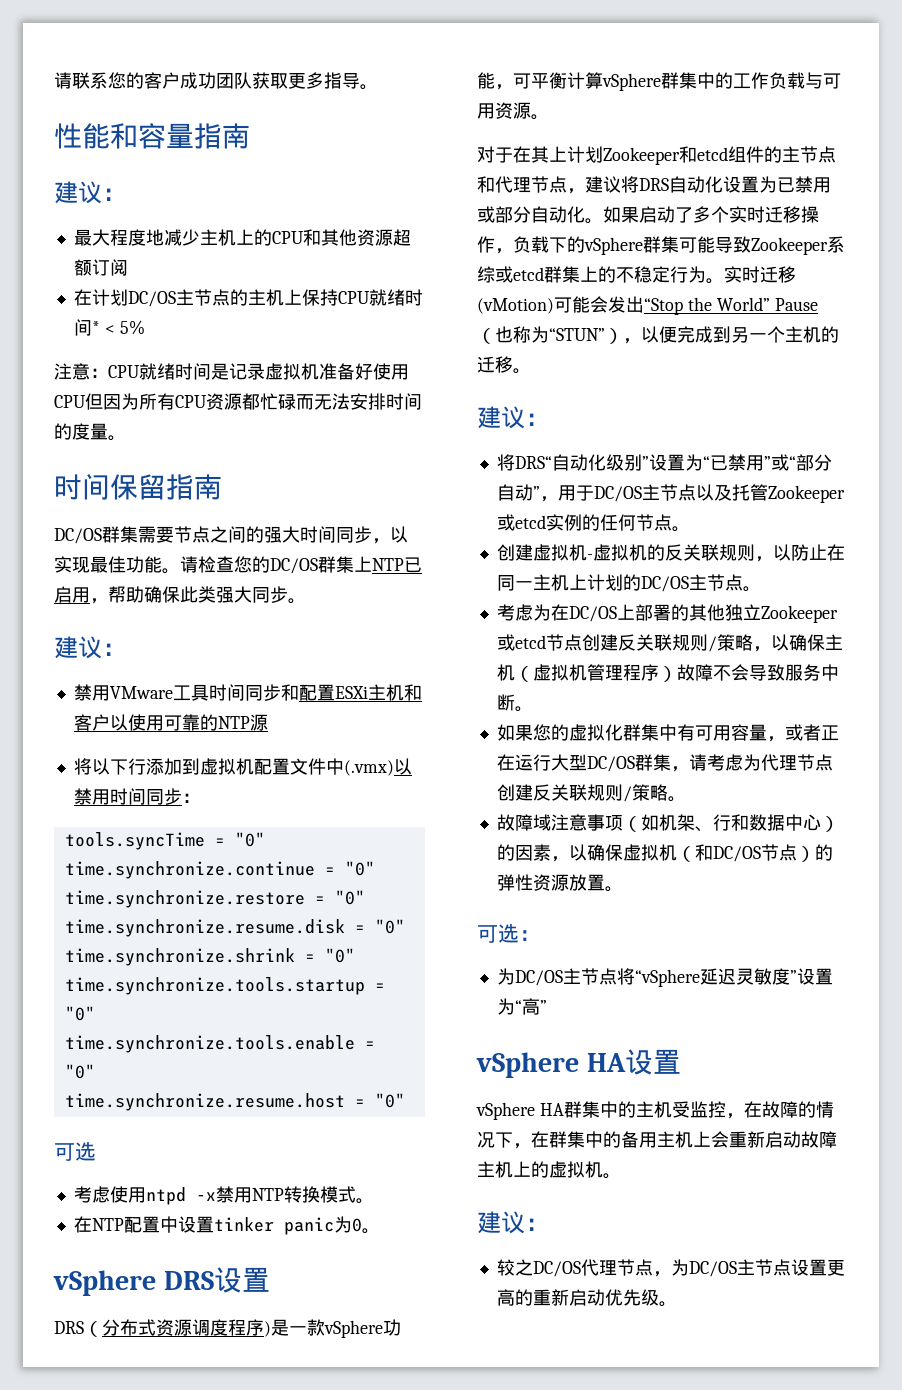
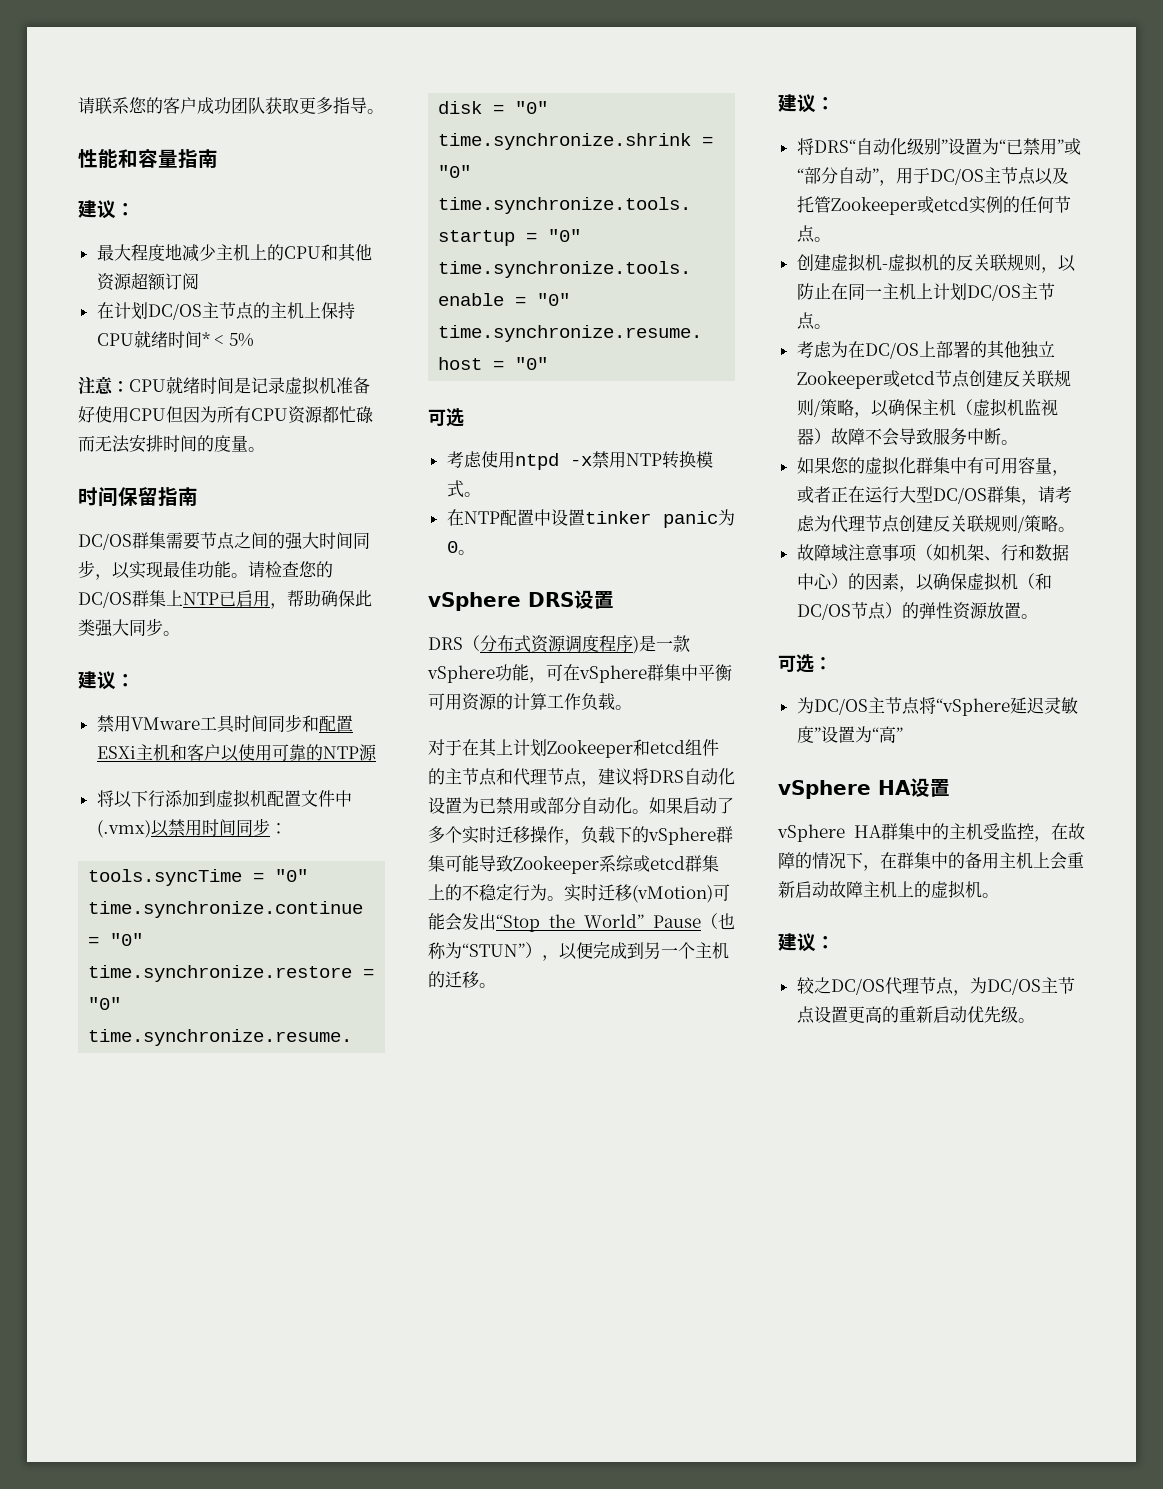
[531,72,603,89] 平衡计算 -> [563,664,580,681] 在
[715,72,841,89] [477,102,531,119] 的工作负载与可用资源 -> [698,664,732,681] [428,693,615,711] 平衡可用资源的计算工作负载
[622,574,641,591] 的 -> (967, 292) none
[586,664,659,681] 管理程序 -> [1023,399,1058,416] [796,428,814,445] 监视器

